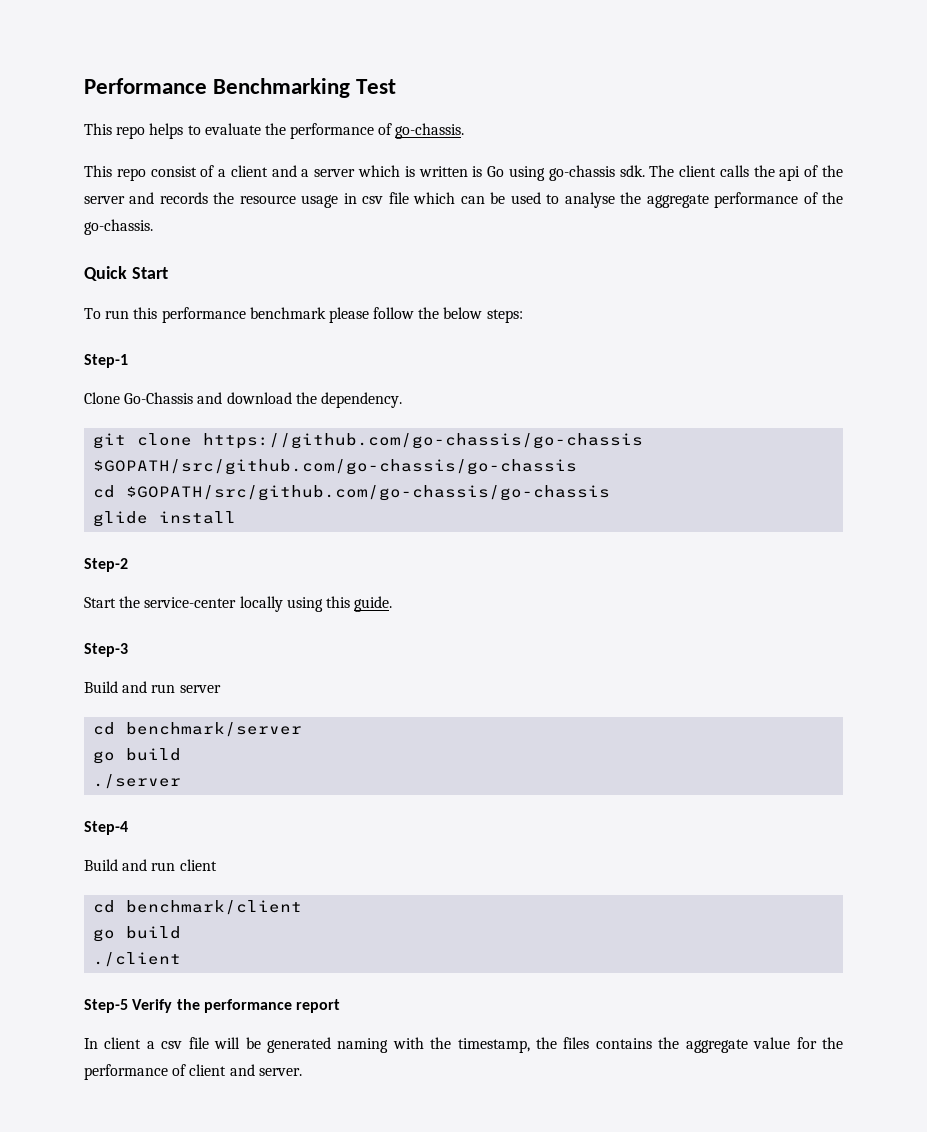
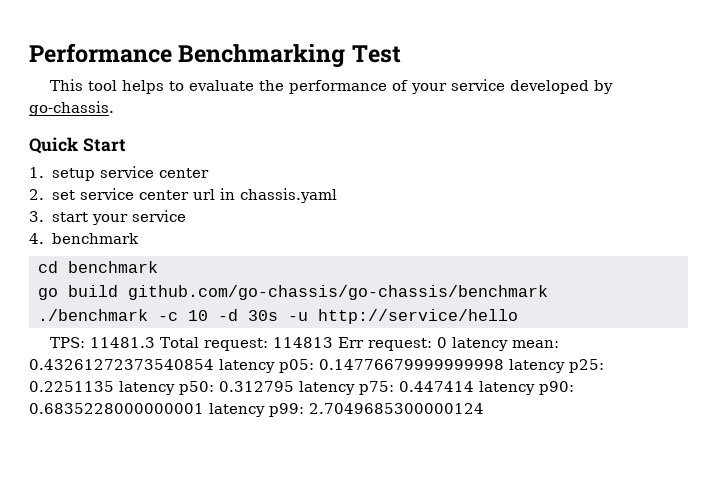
[116,126,146,139] repo -> [87,80,117,91] tool
[395,123,465,139] [84,165,843,181] [84,192,844,208] [84,219,153,235] [84,266,168,281] [84,307,523,323] [84,354,128,368] [84,392,402,408] [93,433,644,449] [93,459,578,475] [93,485,611,501] [93,511,237,527] [84,558,128,572] [84,596,393,612] [84,643,128,657] [84,681,221,693] [93,722,303,737] [93,748,182,764] [93,774,182,789] [84,821,128,835] [84,859,217,871] [93,900,303,915] [93,926,182,942] [93,952,182,967] [84,999,341,1013] [84,1037,844,1053] [84,1064,302,1080] go-chassis. // This repo consist of a client and a server which is written is Go using go-chassis sdk. The client calls the api of the server and records the resource usage in csv file which can be used to analyse the aggregate performance of the go-chassis. // Quick Start // To run this performance benchmark please follow the below steps: // Step-1 // Clone Go-Chassis and download the dependency. // git clone https://github.com/go-chassis/go-chassis $GOPATH/src/github.com/go-chassis/go-chassis // cd $GOPATH/src/github.com/go-chassis/go-chassis // glide install // Step-2 // Start the service-center locally using this guide. // Step-3 // Build and run server // cd benchmark/server // go build // ./server // Step-4 // Build and run client // cd benchmark/client // go build // ./client // Step-5 Verify the performance report // In client a csv file will be generated naming with the timestamp, the files contains the aggregate value for the performance of client and server. -> [410,79,613,94] [29,101,114,116] [29,137,126,154] [29,166,209,181] [29,188,337,203] [29,210,186,225] [29,233,139,244] [38,261,158,273] [38,285,548,300] [38,309,518,324] [49,337,559,351] [29,359,604,373] [29,381,574,395] [29,403,484,417] your service developed by go-chassis. // Quick Start // 1. setup service center // 2. set service center url in chassis.yaml // 3. start your service // 4. benchmark // cd benchmark // go build github.com/go-chassis/go-chassis/benchmark // ./benchmark -c 10 -d 30s -u http://service/hello // TPS: 11481.3 Total request: 114813 Err request: 0 latency mean: 0.43261272373540854 latency p05: 0.14776679999999998 latency p25: 0.2251135 latency p50: 0.312795 latency p75: 0.447414 latency p90: 0.6835228000000001 latency p99: 2.7049685300000124

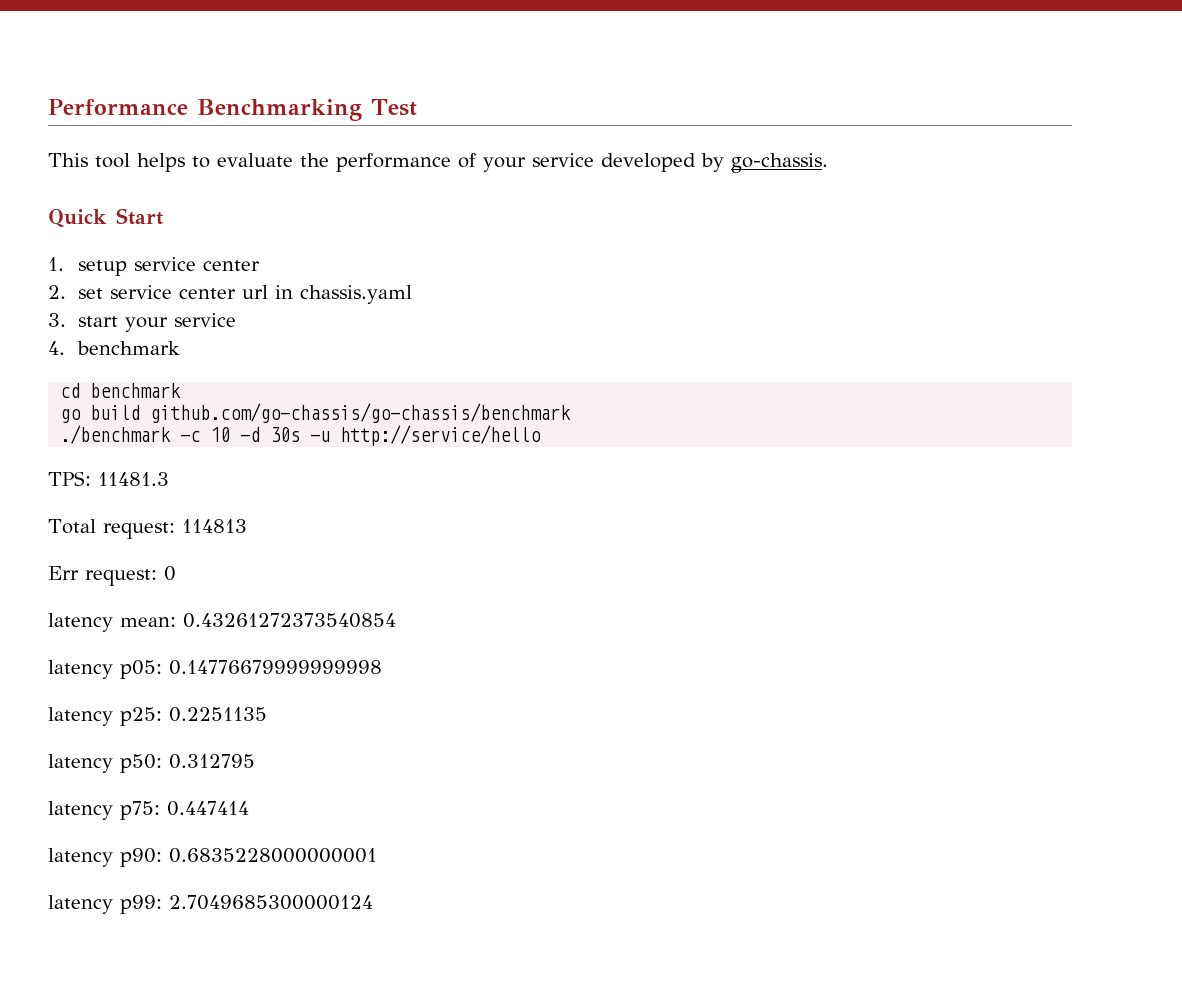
(155, 342) none -> (169, 479) //
(333, 342) none -> (247, 526) //
(447, 342) none -> (176, 573) //
(214, 364) none -> (396, 620) //
(504, 364) none -> (382, 667) //
(114, 386) none -> (267, 714) //
(294, 386) none -> (255, 761) //
(474, 386) none -> (249, 808) //
(204, 408) none -> (377, 855) //

